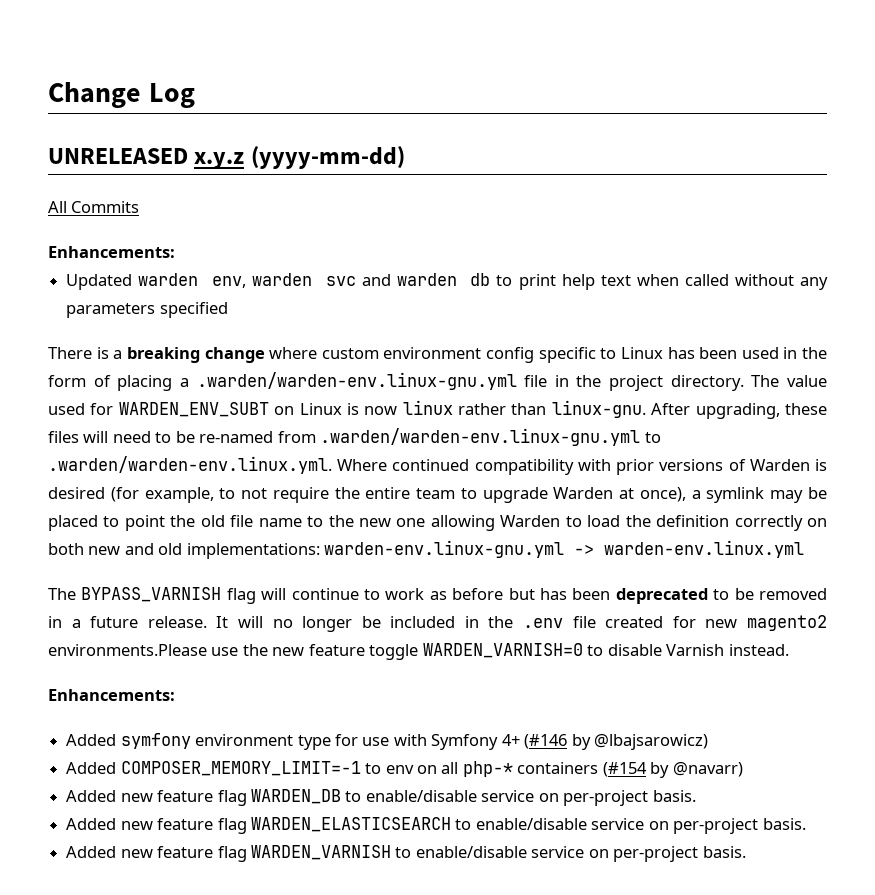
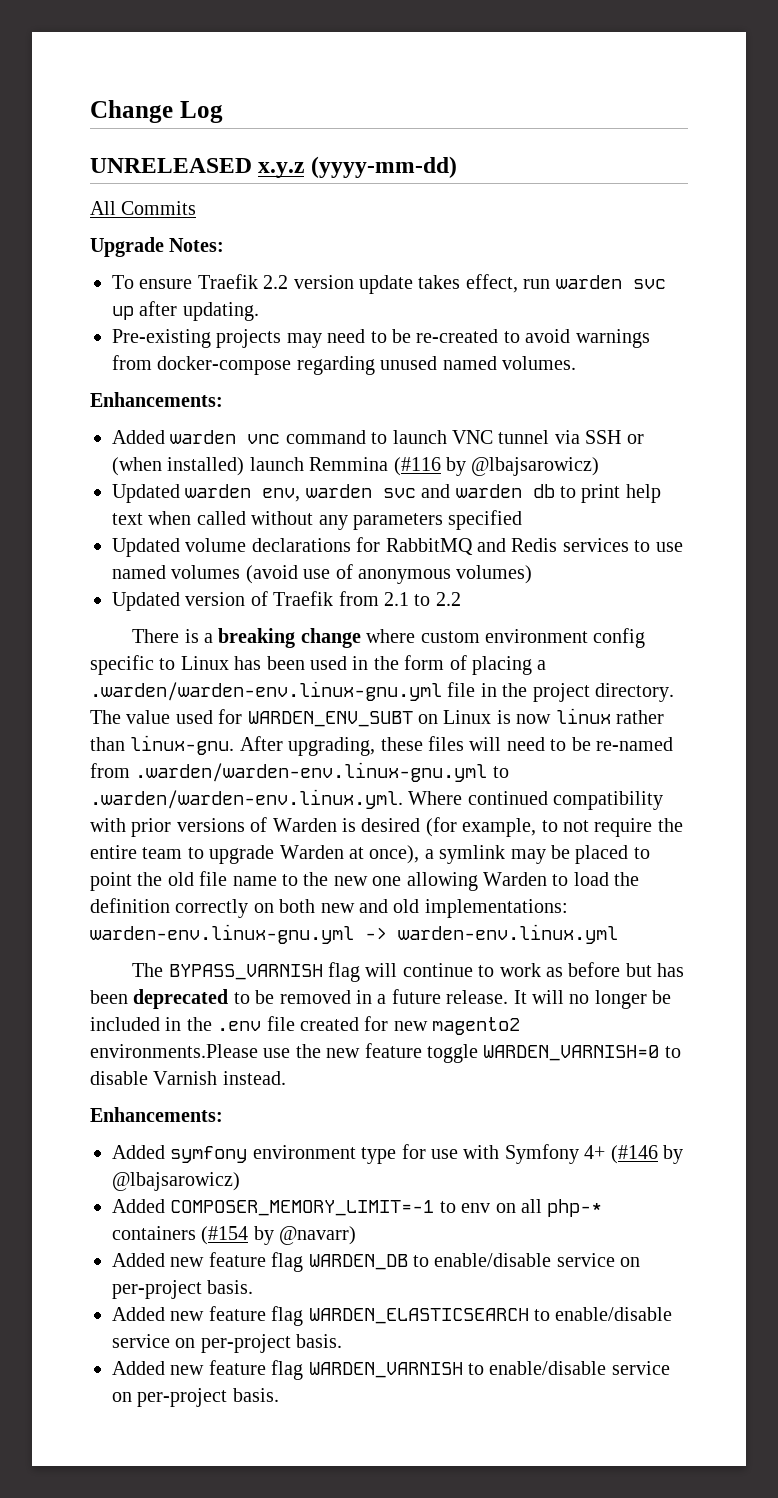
[48,246,175,258] Enhancements: -> [90,237,225,257] [112,274,666,294] [112,301,259,321] [112,329,650,348] [112,355,576,375] [90,392,223,407] [112,430,644,444] [112,457,600,476] Upgrade Notes: // To ensure Traefik 2.2 version update takes effect, run warden svc up after updating. // Pre-existing projects may need to be re-created to avoid warnings from docker-compose regarding unused named volumes. // Enhancements: // Added warden vnc command to launch VNC tunnel via SSH or (when installed) launch Remmina (#116 by @lbajsarowicz)
(228, 310) none -> [112,537,683,557] [112,564,533,584] [112,591,461,611] // Updated volume declarations for RabbitMQ and Redis services to use named volumes (avoid use of anonymous volumes) // Updated version of Traefik from 2.1 to 2.2

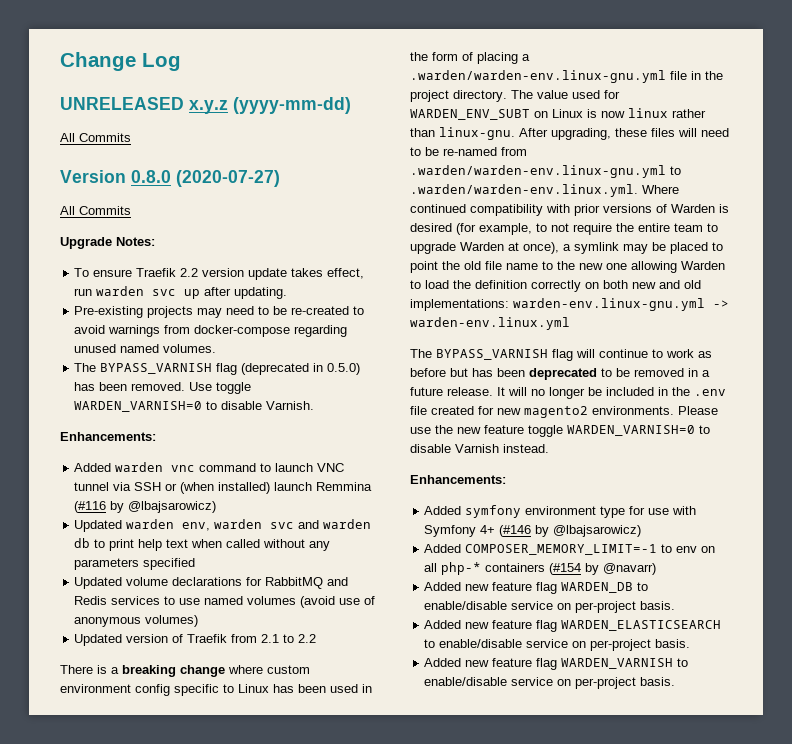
(197, 208) none -> [60,170,280,187] [60,206,131,215] // Version 0.8.0 (2020-07-27) // All Commits
(576, 363) none -> [74,363,361,375] [74,382,252,394] [74,401,315,412] // The BYPASS_VARNISH flag (deprecated in 0.5.0) has been removed. Use toggle WARDEN_VARNISH=0 to disable Varnish.
[90,1044,258,1058] environments.Please -> [592,406,718,415] environments. Please

